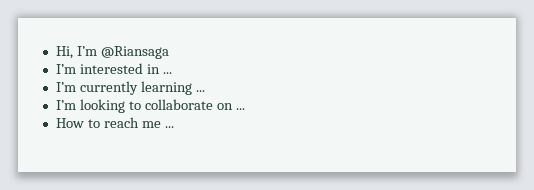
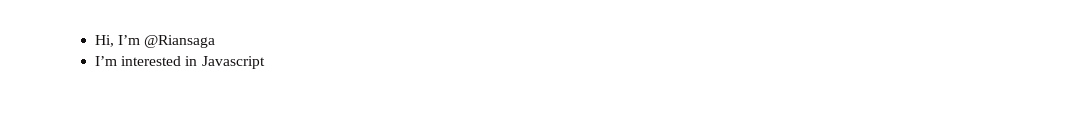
[162,72,172,74] [55,81,205,95] [55,99,245,113] [55,117,174,128] ... // I’m currently learning ... // I’m looking to collaborate on ... // How to reach me ... -> [201,56,265,69] Javascript

